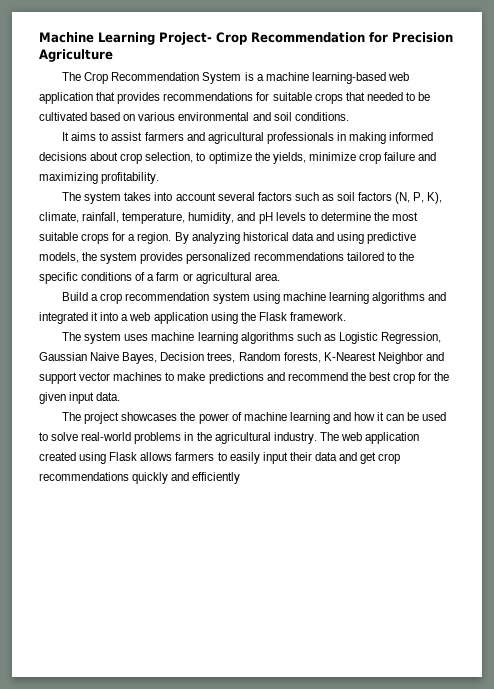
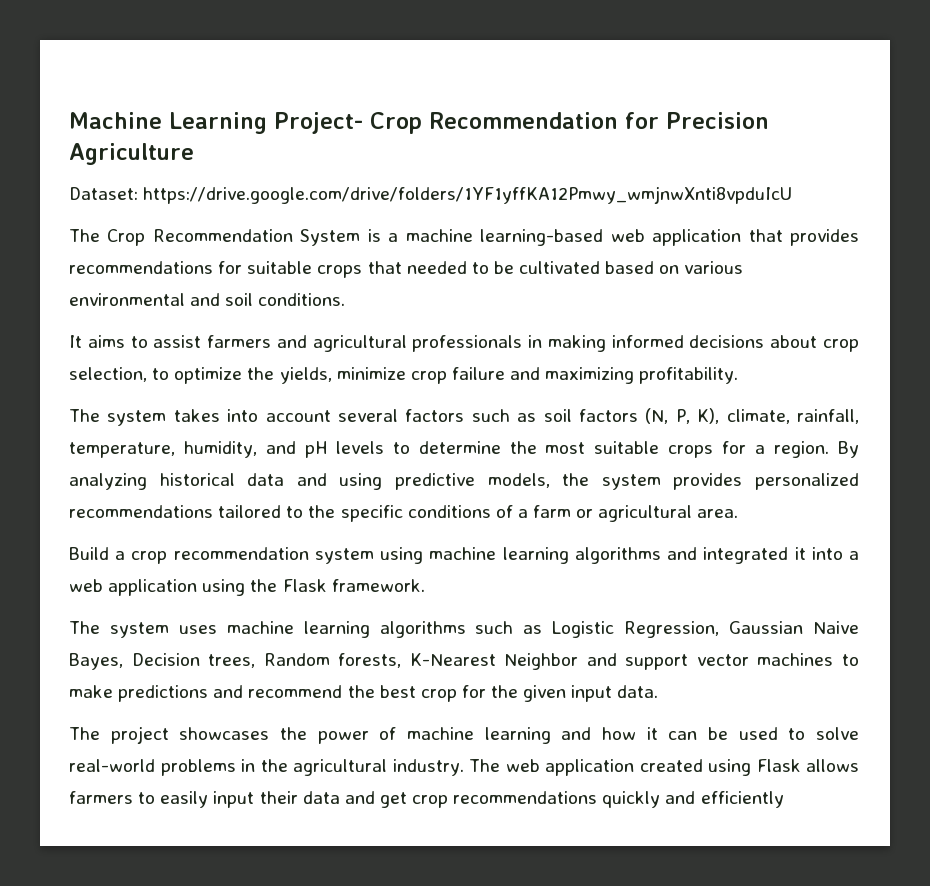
(113, 55) none -> [69,186,793,204] // Dataset: https://drive.google.com/drive/folders/1YF1yffKA12Pmwy_wmjnwXnti8vpduIcU

